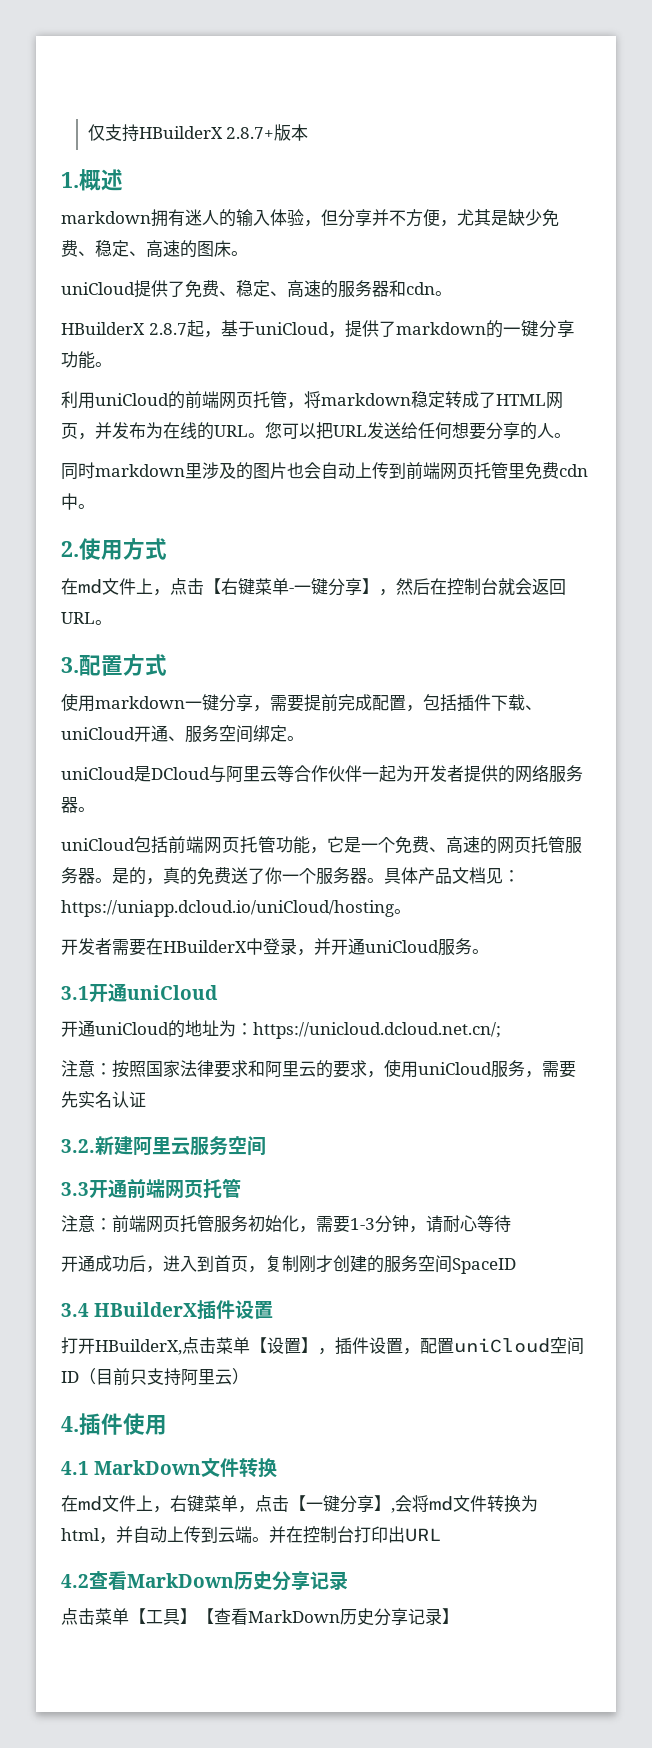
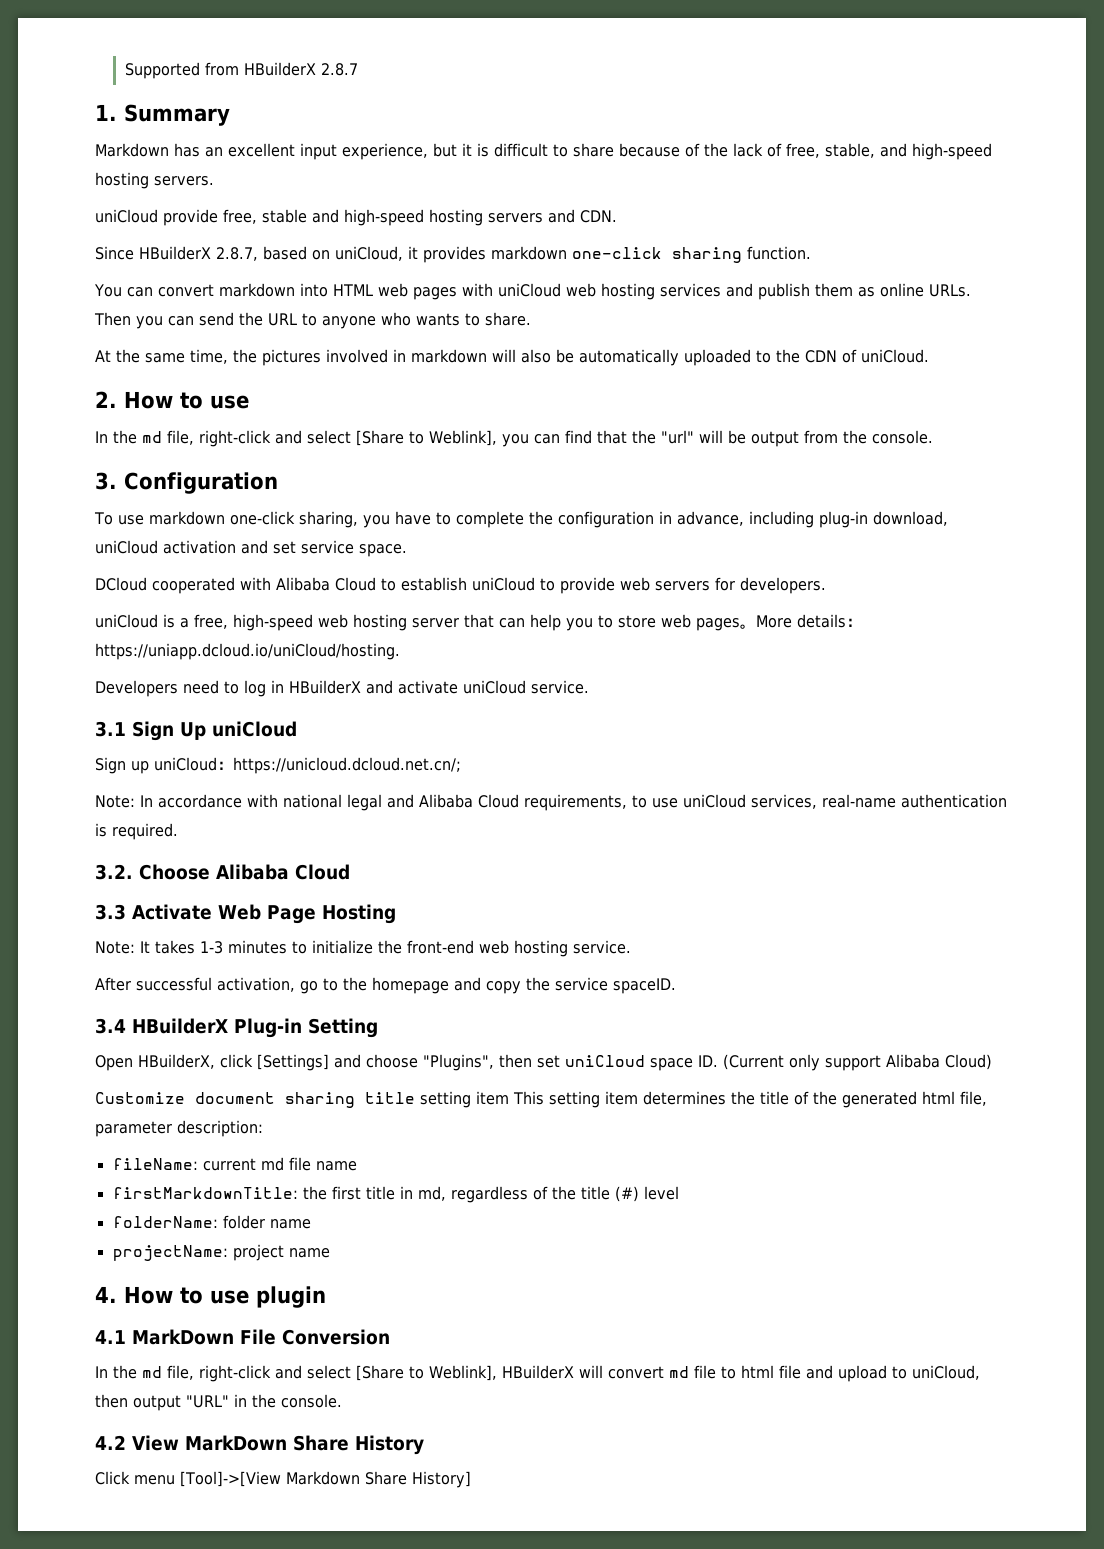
[87,124,309,142] [61,169,123,191] [61,209,559,227] [61,240,248,258] [61,280,452,298] [61,320,575,338] [61,351,112,369] [61,391,563,409] [61,422,571,440] [61,462,588,480] [61,493,95,510] [61,538,167,560] [61,578,566,596] [61,612,112,625] [61,654,167,676] [61,693,542,712] [61,725,304,743] [61,765,583,783] [61,797,95,813] [61,836,582,854] [61,867,520,885] [61,900,411,917] [61,938,489,956] 仅支持HBuilderX 2.8.7+版本 // 1.概述 // markdown拥有迷人的输入体验，但分享并不方便，尤其是缺少免费、稳定、高速的图床。 // uniCloud提供了免费、稳定、高速的服务器和cdn。 // HBuilderX 2.8.7起，基于uniCloud，提供了markdown的一键分享功能。 // 利用uniCloud的前端网页托管，将markdown稳定转成了HTML网页，并发布为在线的URL。您可以把URL发送给任何想要分享的人。 // 同时markdown里涉及的图片也会自动上传到前端网页托管里免费cdn中。 // 2.使用方式 // 在md文件上，点击【右键菜单-一键分享】，然后在控制台就会返回URL。 // 3.配置方式 // 使用markdown一键分享，需要提前完成配置，包括插件下载、uniCloud开通、服务空间绑定。 // uniCloud是DCloud与阿里云等合作伙伴一起为开发者提供的网络服务器。 // uniCloud包括前端网页托管功能，它是一个免费、高速的网页托管服务器。是的，真的免费送了你一个服务器。具体产品文档见：https://uniapp.dcloud.io/uniCloud/hosting。 // 开发者需要在HBuilderX中登录，并开通uniCloud服务。 -> [124,62,358,79] [95,104,230,126] [95,143,992,160] [95,172,214,189] [95,209,617,226] [95,246,811,263] [94,283,971,300] [94,312,531,329] [95,349,929,366] [95,391,249,409] [95,430,933,447] [95,472,278,494] [94,511,948,528] [95,540,407,557] [95,577,826,594] [95,614,862,631] [95,643,400,660] [95,680,589,697] Supported from HBuilderX 2.8.7 // 1. Summary // Markdown has an excellent input experience, but it is difficult to share because of the lack of free, stable, and high-speed hosting servers. // uniCloud provide free, stable and high-speed hosting servers and CDN. // Since HBuilderX 2.8.7, based on uniCloud, it provides markdown one-click sharing function. // You can convert markdown into HTML web pages with uniCloud web hosting services and publish them as online URLs. Then you can send the URL to anyone who wants to share. // At the same time, the pictures involved in markdown will also be automatically uploaded to the CDN of uniCloud. // 2. How to use // In the md file, right-click and select [Share to Weblink], you can find that the "url" will be output from the console. // 3. Configuration // To use markdown one-click sharing, you have to complete the configuration in advance, including plug-in download, uniCloud activation and set service space. // DCloud cooperated with Alibaba Cloud to establish uniCloud to provide web servers for developers. // uniCloud is a free, high-speed web hosting server that can help you to store web pages。More details：https://uniapp.dcloud.io/uniCloud/hosting. // Developers need to log in HBuilderX and activate uniCloud service.
[89,983,127,1002] 开通 -> [132,721,206,741] Sign Up
[61,1020,501,1039] [61,1059,576,1078] [61,1091,146,1108] [61,1136,266,1156] [61,1178,241,1199] [61,1215,511,1233] [61,1255,516,1274] [61,1300,274,1319] [61,1337,584,1355] [61,1368,249,1386] [61,1413,167,1435] [61,1458,278,1478] [61,1495,538,1513] [61,1526,441,1544] [61,1571,348,1591] [61,1608,459,1626] 开通uniCloud的地址为：https://unicloud.dcloud.net.cn/; // 注意：按照国家法律要求和阿里云的要求，使用uniCloud服务，需要先实名认证 // 3.2.新建阿里云服务空间 // 3.3开通前端网页托管 // 注意：前端网页托管服务初始化，需要1-3分钟，请耐心等待 // 开通成功后，进入到首页，复制刚才创建的服务空间SpaceID // 3.4 HBuilderX插件设置 // 打开HBuilderX,点击菜单【设置】，插件设置，配置uniCloud空间ID（目前只支持阿里云） // 4.插件使用 // 4.1 MarkDown文件转换 // 在md文件上，右键菜单，点击【一键分享】,会将md文件转换为html，并自动上传到云端。并在控制台打印出URL // 4.2查看MarkDown历史分享记录 // 点击菜单【工具】【查看MarkDown历史分享记录】 -> [95,757,461,774] [95,794,1007,811] [95,823,178,840] [95,864,350,880] [95,904,396,924] [95,940,631,957] [95,977,676,994] [95,1018,378,1038] [95,1054,992,1071] [95,1091,987,1108] [95,1120,263,1137] [112,1157,357,1171] [112,1186,679,1203] [112,1215,311,1229] [112,1244,330,1261] [95,1286,326,1308] [95,1329,390,1345] [95,1365,980,1382] [95,1394,342,1411] [95,1435,424,1455] [95,1471,471,1488] Sign up uniCloud：https://unicloud.dcloud.net.cn/; // Note: In accordance with national legal and Alibaba Cloud requirements, to use uniCloud services, real-name authentication is required. // 3.2. Choose Alibaba Cloud // 3.3 Activate Web Page Hosting // Note: It takes 1-3 minutes to initialize the front-end web hosting service. // After successful activation, go to the homepage and copy the service spaceID. // 3.4 HBuilderX Plug-in Setting // Open HBuilderX, click [Settings] and choose "Plugins", then set uniCloud space ID. (Current only support Alibaba Cloud) // Customize document sharing title setting item This setting item determines the title of the generated html file, parameter description: // fileName: current md file name // firstMarkdownTitle: the first title in md, regardless of the title (#) level // folderName: folder name // projectName: project name // 4. How to use plugin // 4.1 MarkDown File Conversion // In the md file, right-click and select [Share to Weblink], HBuilderX will convert md file to html file and upload to uniCloud, then output "URL" in the console. // 4.2 View MarkDown Share History // Click menu [Tool]->[View Markdown Share History]

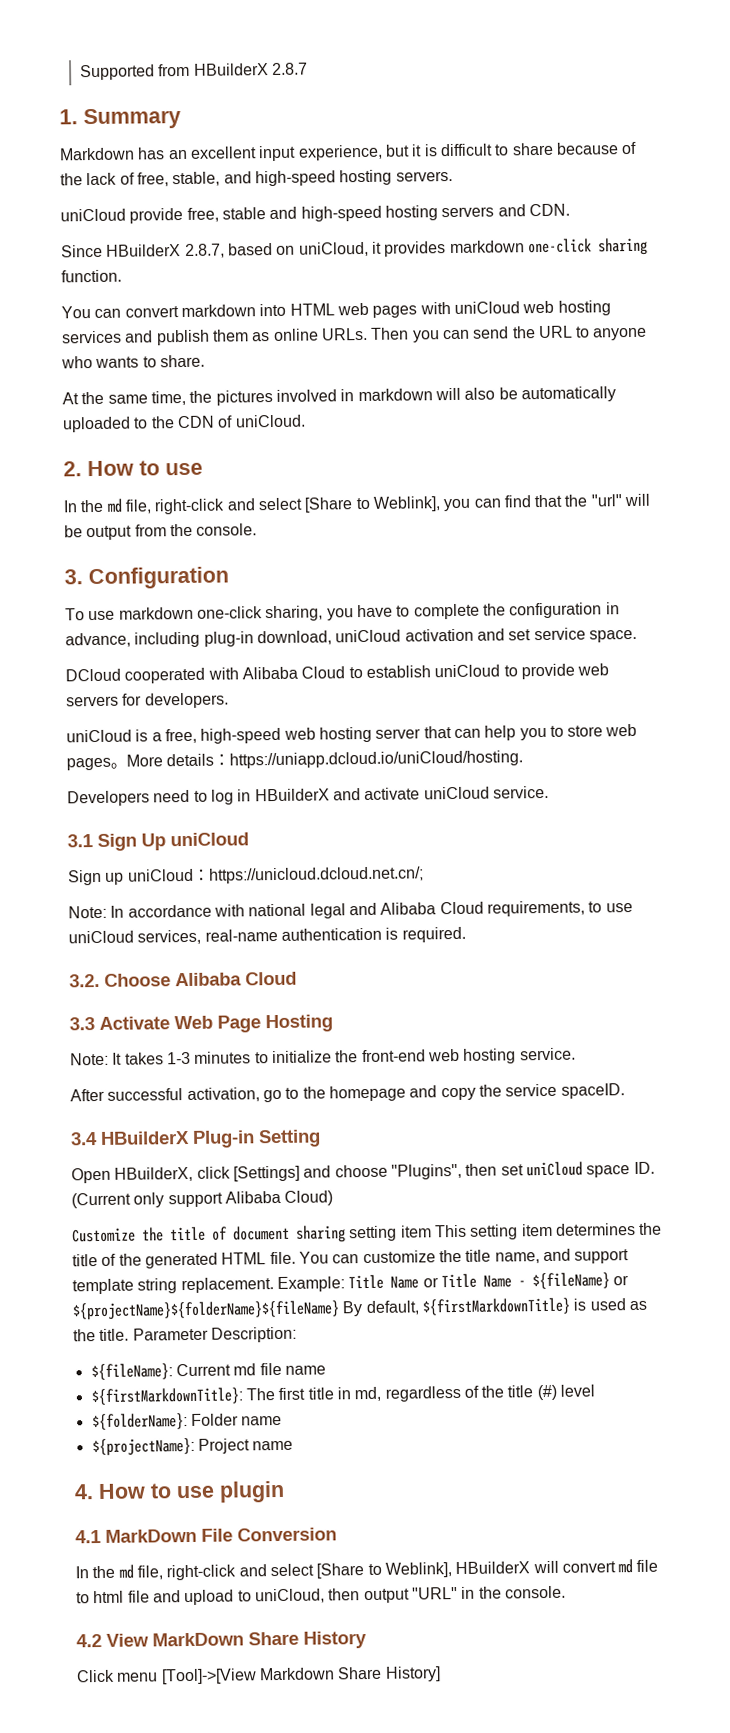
(185, 1098) none -> [142,1226,228,1242] the title of
[365,1092,415,1104] title -> (346, 1234) none
[922,1091,987,1106] [95,1120,263,1137] [112,1158,256,1171] html file, parameter description: // fileName: current -> [221,1248,630,1265] [72,1272,630,1295] [72,1297,647,1321] [73,1326,297,1343] [90,1363,231,1381] HTML file. You can customize the title name, and support template string replacement. Example: Title Name or Title Name - ${fileName} or ${projectName}${folderName}${fileName} By default, ${firstMarkdownTitle} is used as the title. Parameter Description: // ${fileName}: Current
[112,1186,327,1200] firstMarkdownTitle: the -> [90,1387,275,1406] ${firstMarkdownTitle}: The
[112,1215,311,1229] [112,1244,284,1261] folderName: folder name // projectName: project -> [91,1413,283,1431] [91,1437,250,1457] ${folderName}: Folder name // ${projectName}: Project

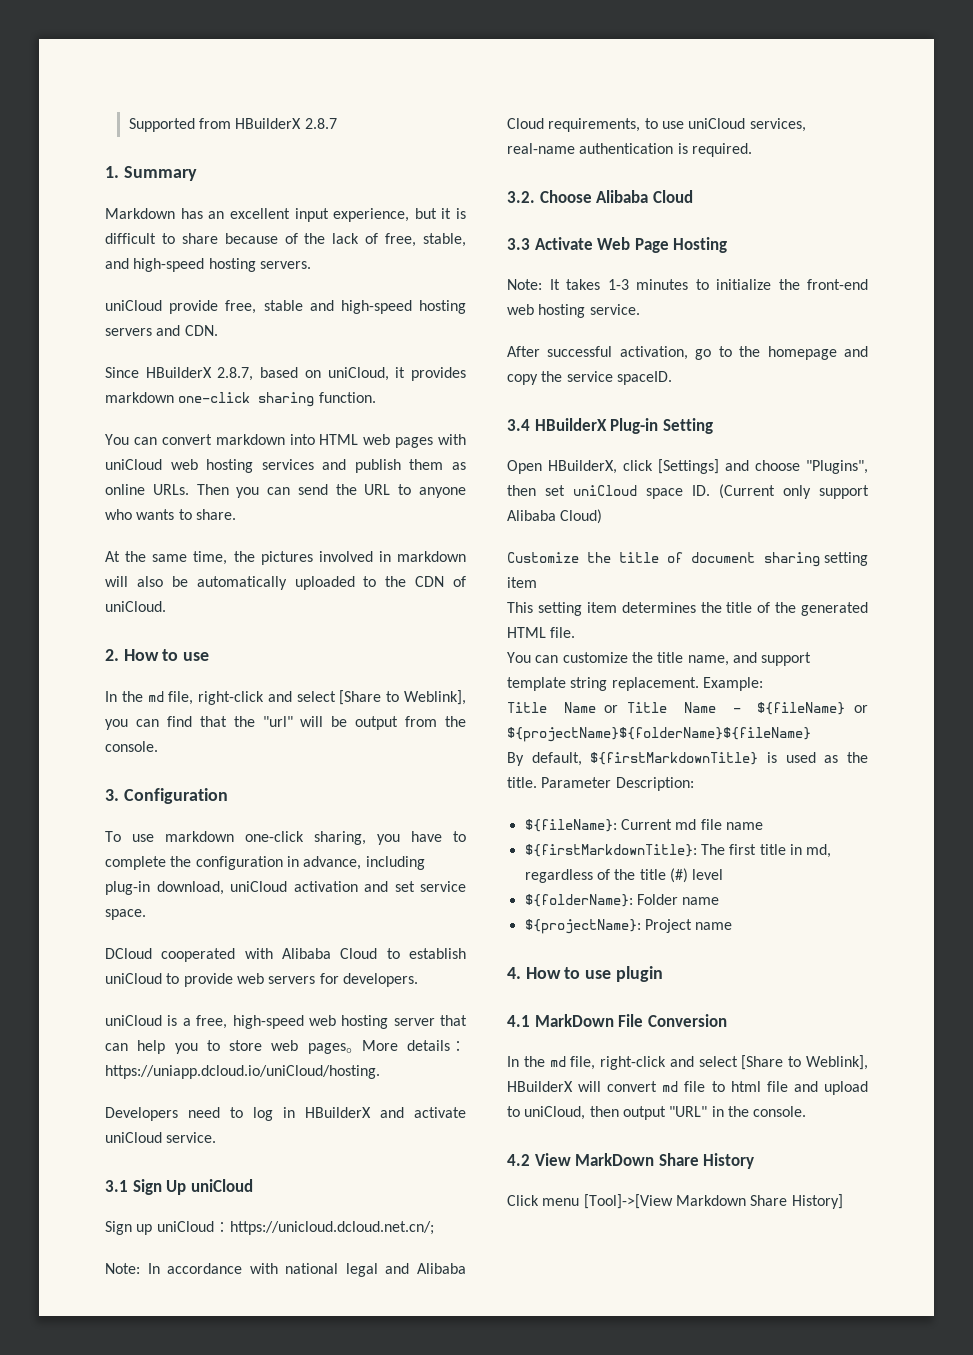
(432, 1231) none -> (537, 582) //
(296, 1258) none -> (576, 632) //
(345, 1284) none -> (763, 684) //
(340, 1310) none -> (811, 734) //

